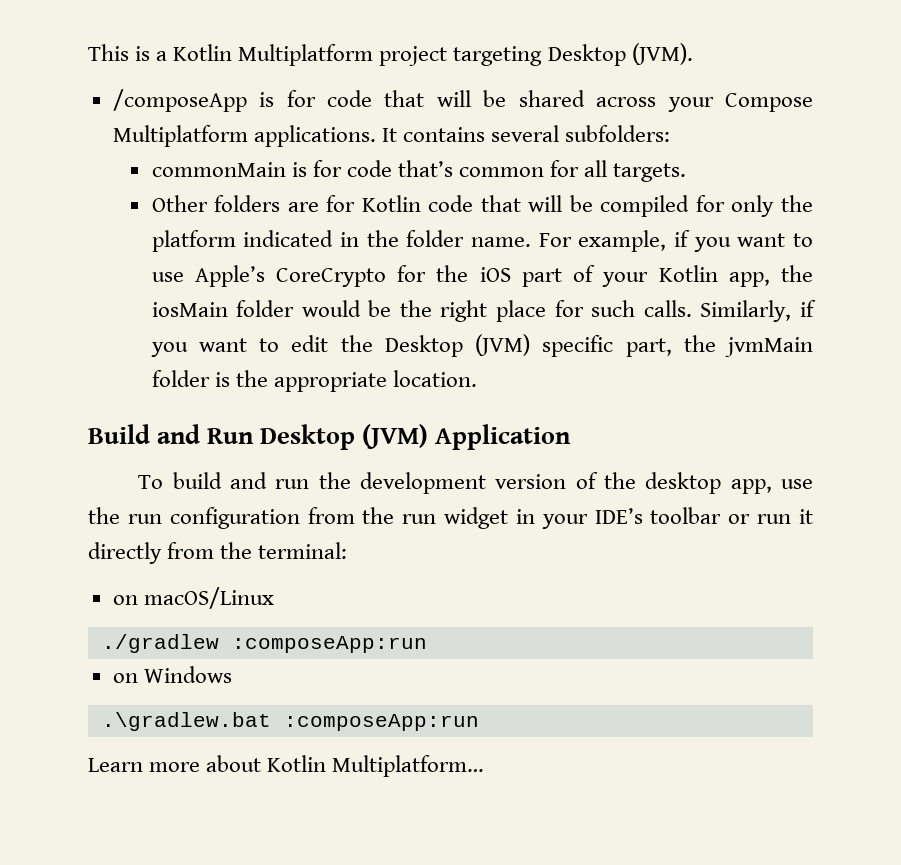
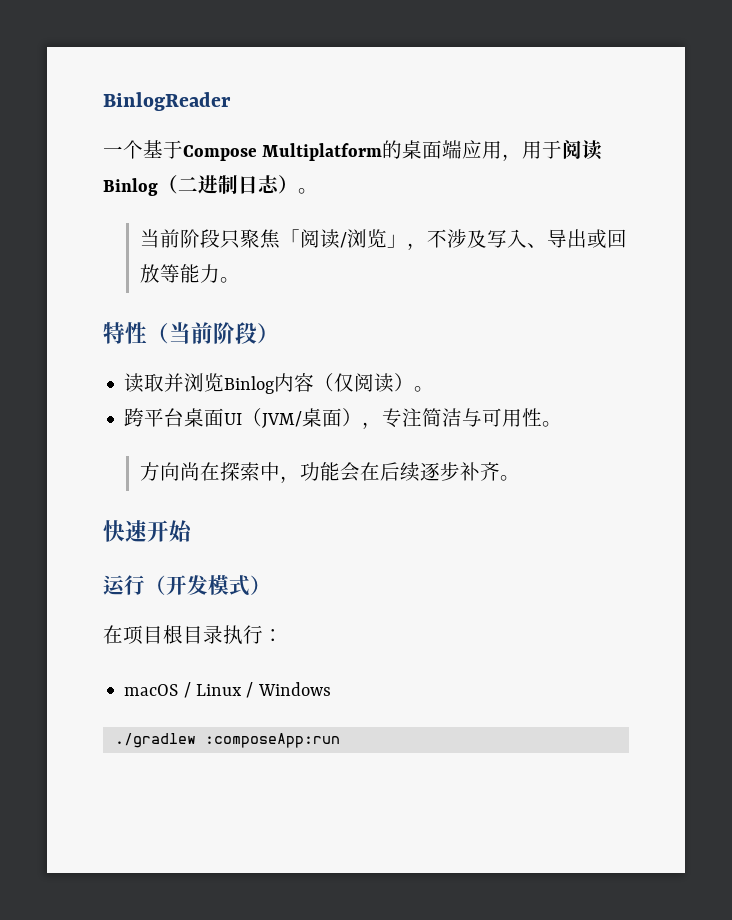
[88,43,693,66] [112,89,813,112] [112,125,671,147] [151,160,687,182] [151,195,813,217] [151,230,813,252] [151,265,814,287] [151,300,816,322] [150,334,813,357] [151,370,477,392] [88,424,572,450] [138,472,814,494] [88,507,813,529] [88,542,348,564] [112,587,274,609] [101,634,427,653] [112,666,232,683] [101,712,479,731] [88,755,485,777] This is a Kotlin Multiplatform project targeting Desktop (JVM). // /composeApp is for code that will be shared across your Compose Multiplatform applications. It contains several subfolders: // commonMain is for code that’s common for all targets. // Other folders are for Kotlin code that will be compiled for only the platform indicated in the folder name. For example, if you want to use Apple’s CoreCrypto for the iOS part of your Kotlin app, the iosMain folder would be the right place for such calls. Similarly, if you want to edit the Desktop (JVM) specific part, the jvmMain folder is the appropriate location. // Build and Run Desktop (JVM) Application // To build and run the development version of the desktop app, use the run configuration from the run widget in your IDE’s toolbar or run it directly from the terminal: // on macOS/Linux // ./gradlew :composeApp:run // on Windows // .\gradlew.bat :composeApp:run // Learn more about Kotlin Multiplatform… -> [103,92,231,111] [103,140,604,161] [103,175,318,196] [139,229,627,250] [139,264,240,283] [103,322,279,344] [124,373,435,394] [124,408,563,429] [139,462,520,483] [103,520,193,542] [103,575,271,596] [103,625,283,645] [124,682,331,698] [114,733,340,748] BinlogReader // 一个基于Compose Multiplatform的桌面端应用，用于阅读Binlog（二进制日志）。 // 当前阶段只聚焦「阅读/浏览」，不涉及写入、导出或回放等能力。 // 特性（当前阶段） // 读取并浏览Binlog内容（仅阅读）。 // 跨平台桌面UI（JVM/桌面），专注简洁与可用性。 // 方向尚在探索中，功能会在后续逐步补齐。 // 快速开始 // 运行（开发模式） // 在项目根目录执行： // macOS / Linux / Windows // ./gradlew :composeApp:run

